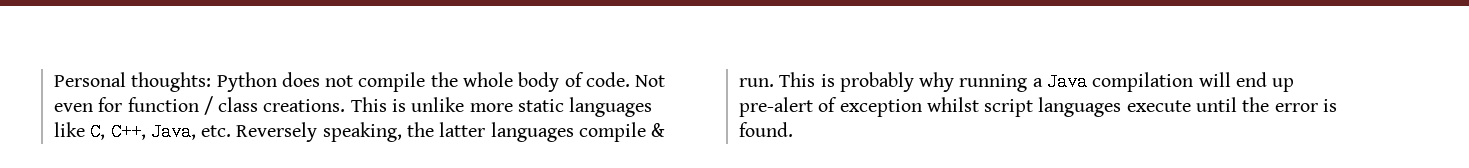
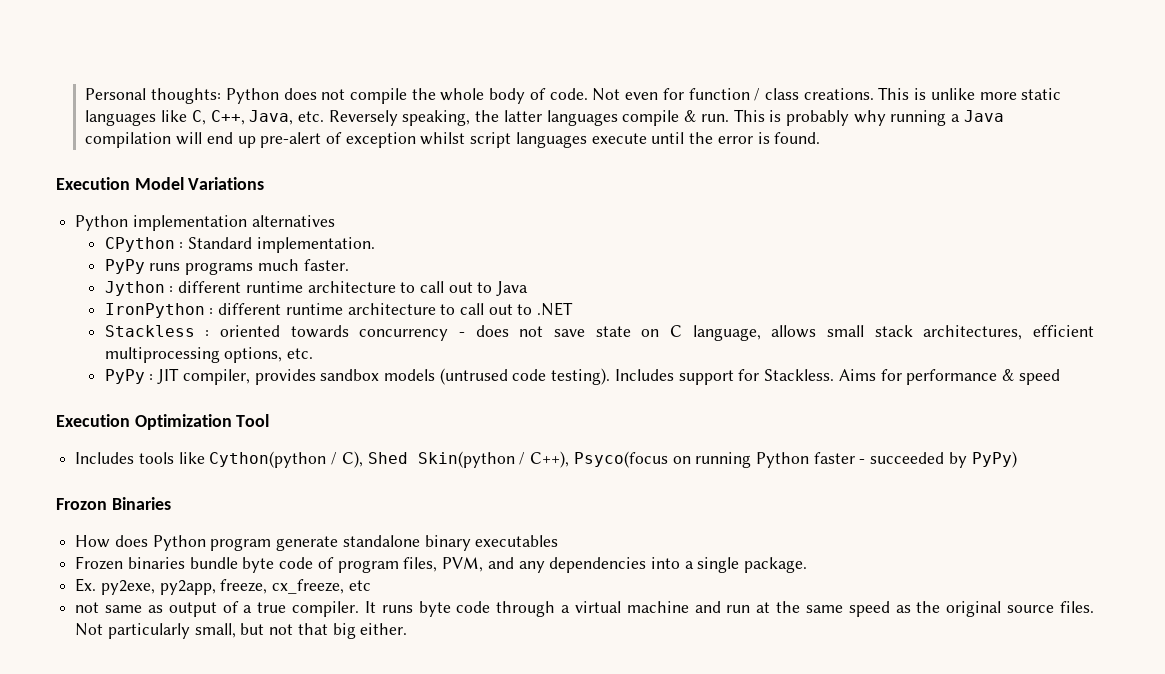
(794, 129) none -> [56,177,265,190] [75,215,335,231] [104,237,375,253] [104,259,349,275] [104,281,529,296] [104,302,574,318] [104,325,1095,341] [104,347,314,363] [104,368,1060,385] [56,414,270,430] [75,451,1017,468] [56,497,171,510] [75,535,559,551] [75,556,808,573] [75,578,371,595] [75,601,1094,617] [75,623,408,639] // Execution Model Variations // Python implementation alternatives // CPython : Standard implementation. // PyPy runs programs much faster. // Jython : different runtime architecture to call out to Java // IronPython : different runtime architecture to call out to .NET // Stackless : oriented towards concurrency - does not save state on C language, allows small stack architectures, efficient multiprocessing options, etc. // PyPy : JIT compiler, provides sandbox models (untrused code testing). Includes support for Stackless. Aims for performance & speed // Execution Optimization Tool // Includes tools like Cython(python / C), Shed Skin(python / C++), Psyco(focus on running Python faster - succeeded by PyPy) // Frozon Binaries // How does Python program generate standalone binary executables // Frozen binaries bundle byte code of program files, PVM, and any dependencies into a single package. // Ex. py2exe, py2app, freeze, cx_freeze, etc // not same as output of a true compiler. It runs byte code through a virtual machine and run at the same speed as the original source files. Not particularly small, but not that big either.

